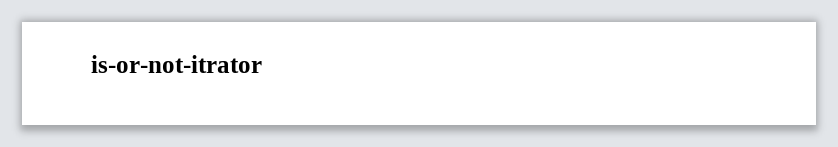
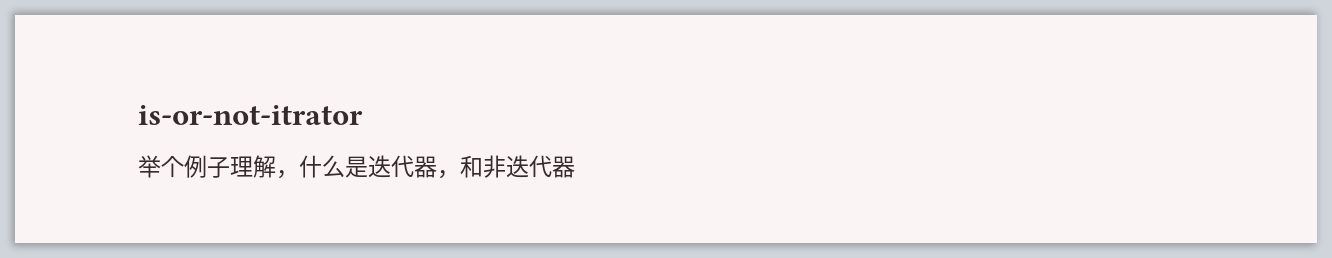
(262, 64) none -> [138,155,575,179] // 举个例子理解，什么是迭代器，和非迭代器

